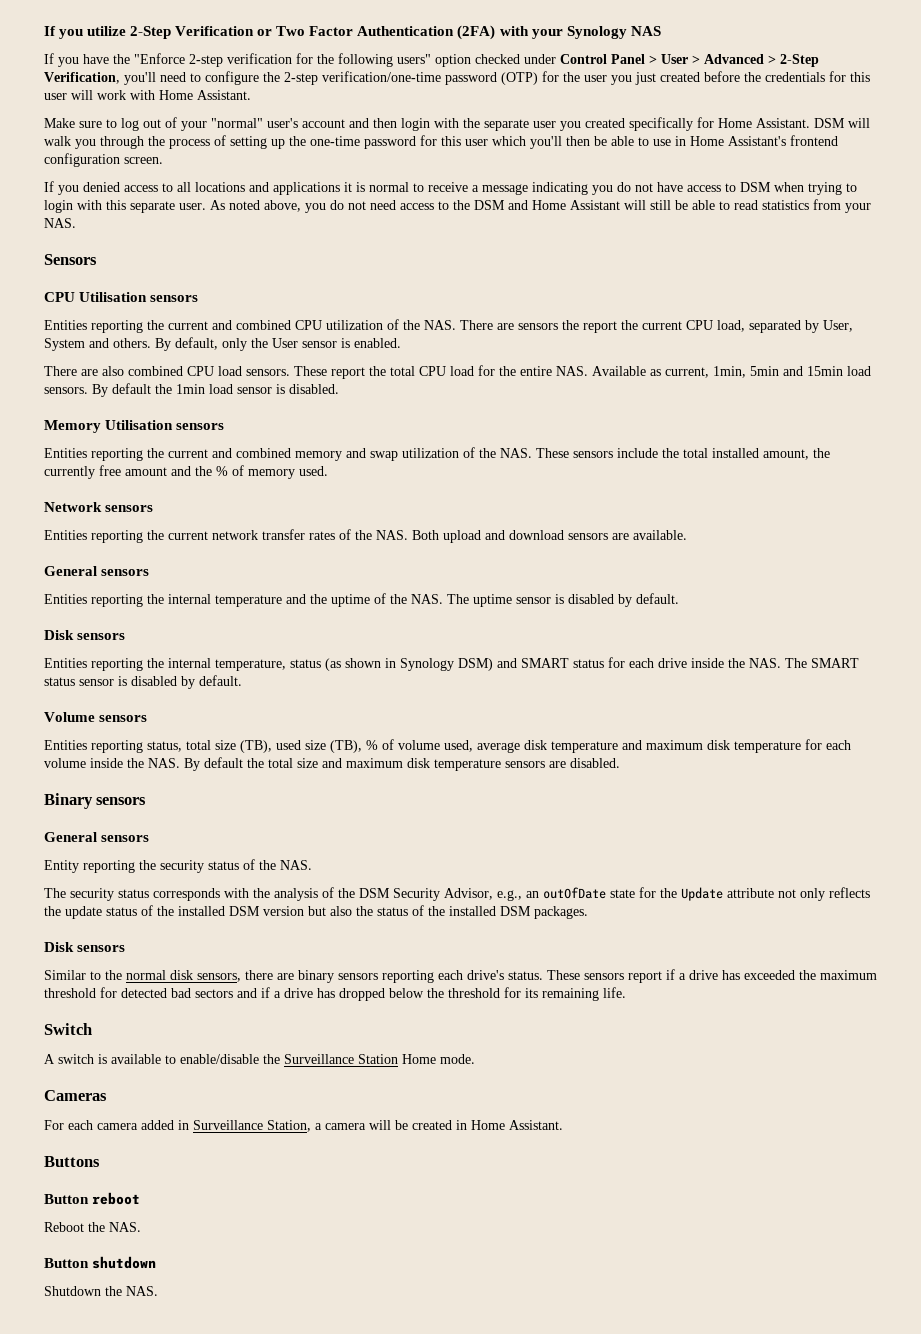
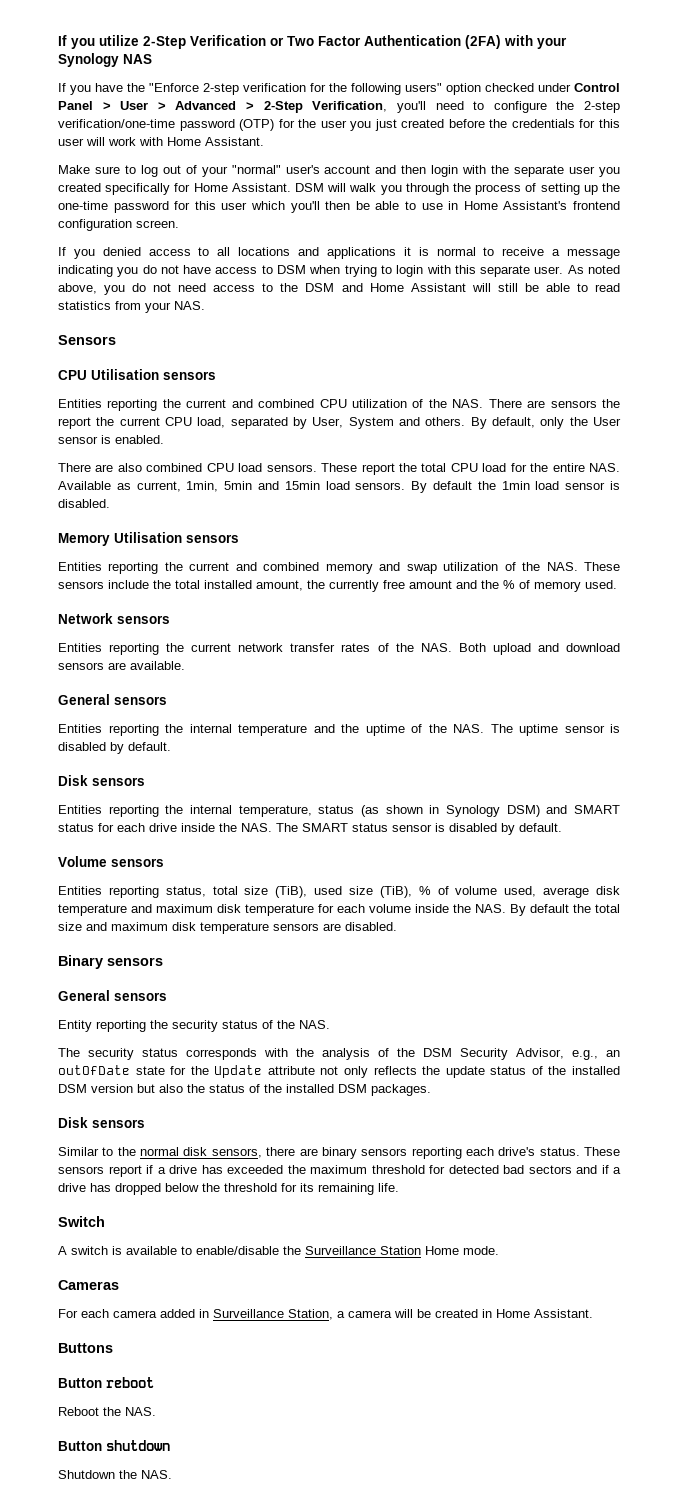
[240,740,272,753] (TB), -> [275,886,308,898] (TiB),
[330,740,362,753] (TB), -> [379,886,412,898] (TiB),

